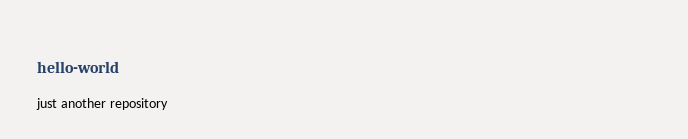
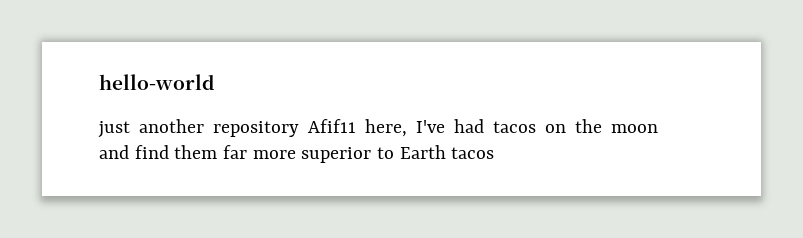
(168, 104) none -> [308,119,658,137] [99,145,495,163] Afif11 here, I've had tacos on the moon and find them far more superior to Earth tacos

